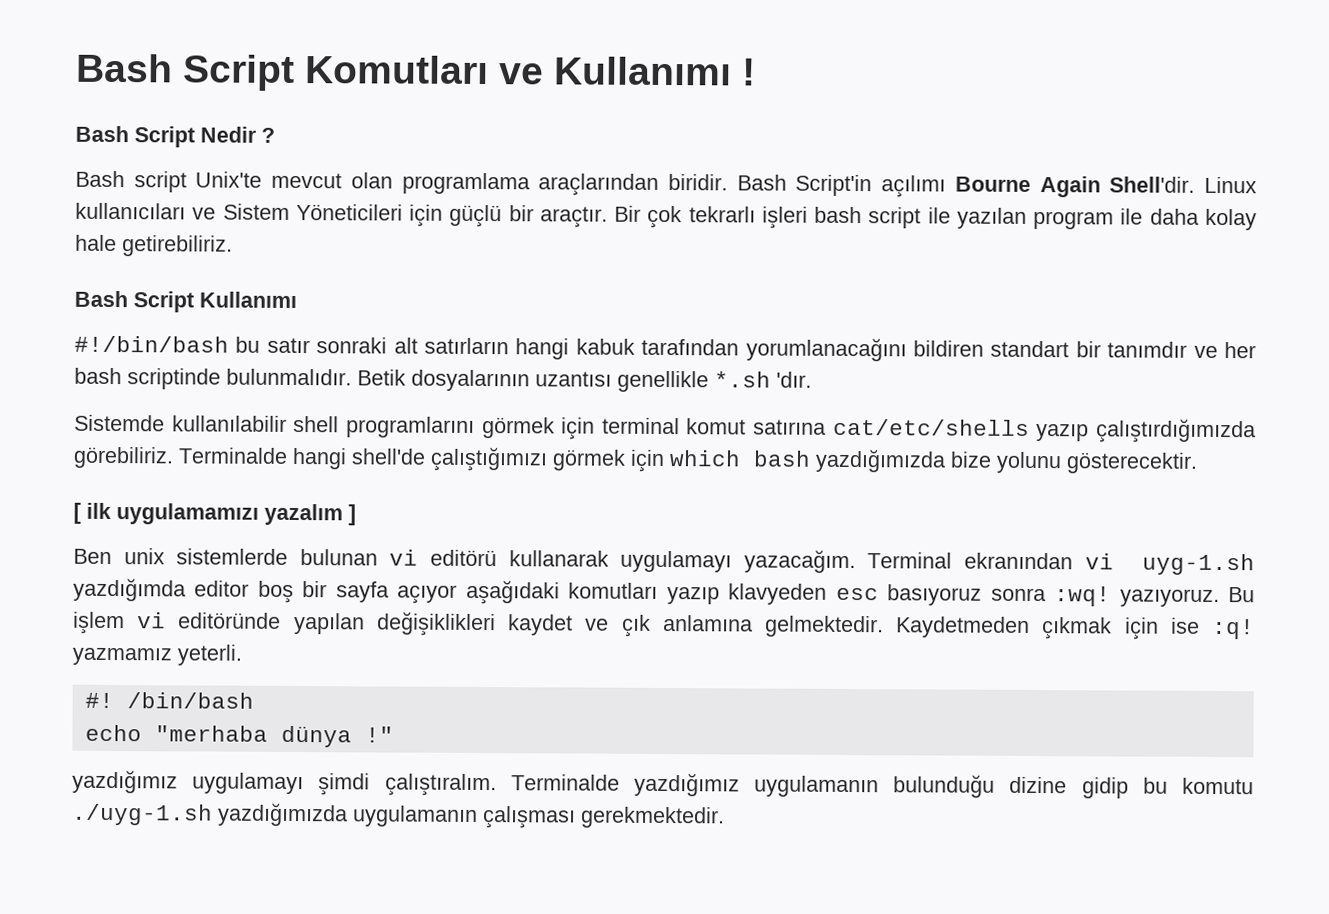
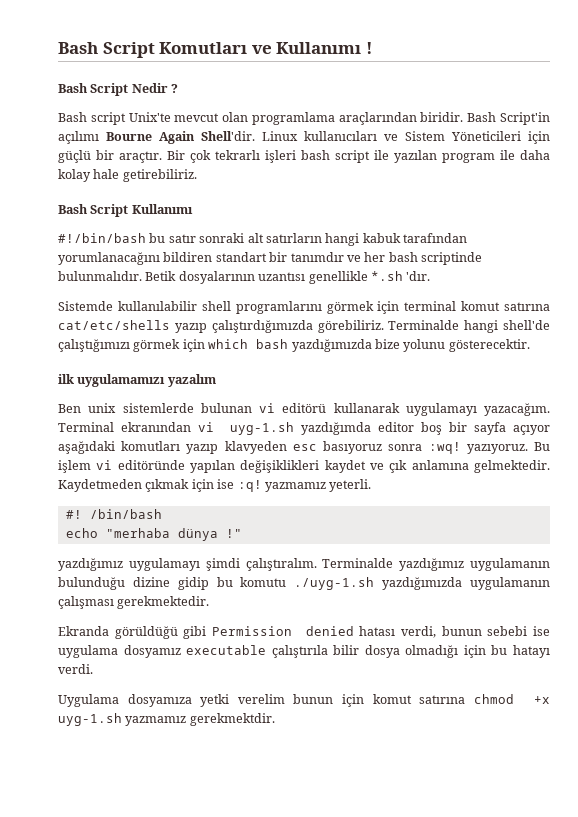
[73,502,81,524] [ -> (530, 345) none
[348,504,356,526] ] -> (216, 380) none
(725, 817) none -> [58,626,550,639] [58,645,550,658] [58,664,93,674] [58,694,550,707] [58,713,275,726] // Ekranda görüldüğü gibi Permission denied hatası verdi, bunun sebebi ise uygulama dosyamız executable çalıştırıla bilir dosya olmadığı için bu hatayı verdi. // Uygulama dosyamıza yetki verelim bunun için komut satırına chmod +x uyg-1.sh yazmamız gerekmektdir.

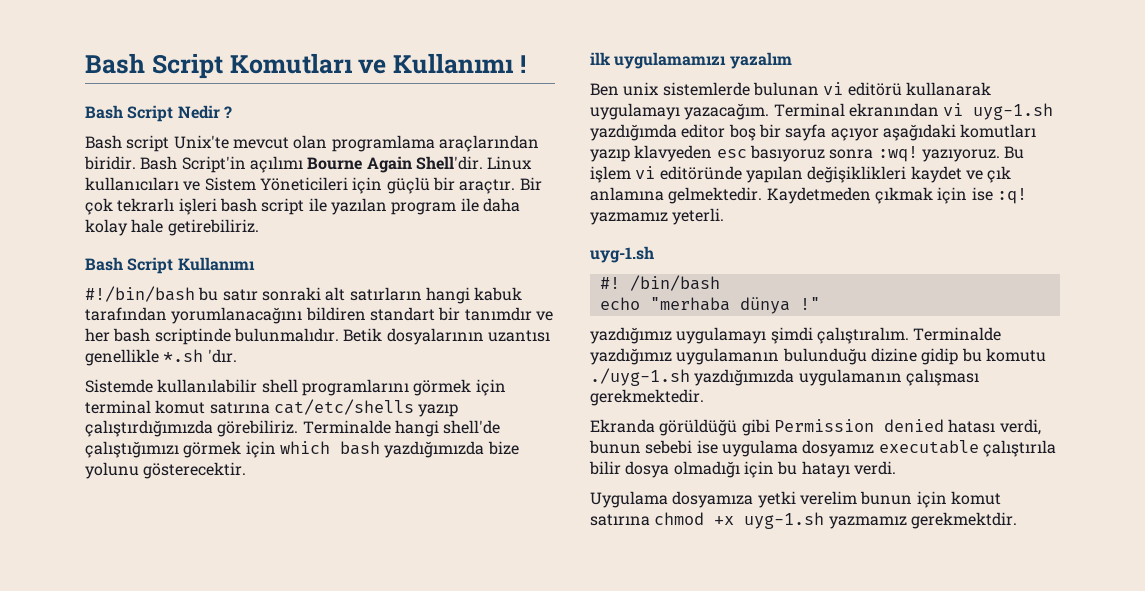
(372, 485) none -> [590,246,654,263] // uyg-1.sh

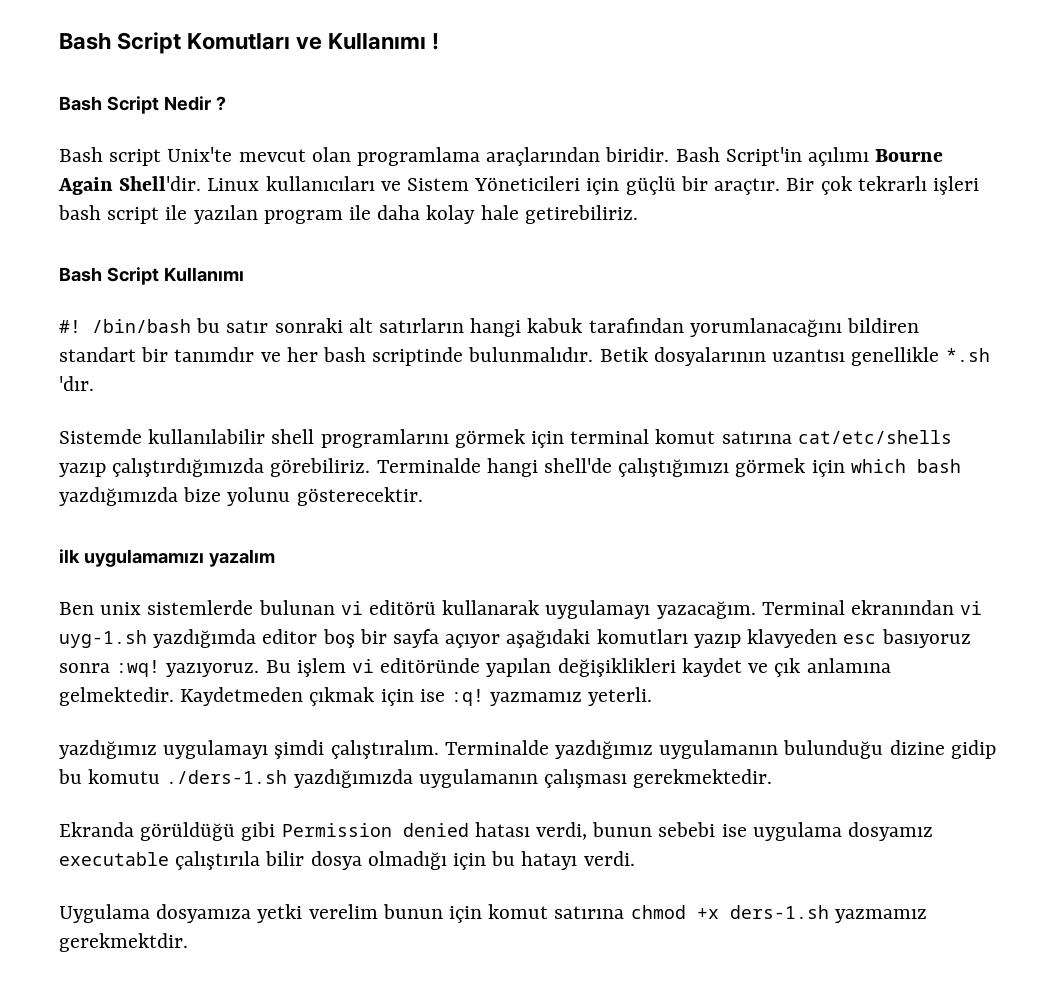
[85,286,195,302] #!/bin/bash -> [59,319,191,333] #! /bin/bash
[590,246,654,263] [599,275,720,291] [599,297,820,314] // uyg-1.sh // #! /bin/bash // echo "merhaba dünya !" -> (653, 696) none
[590,368,690,386] ./uyg-1.sh -> [166,770,288,784] ./ders-1.sh
[744,512,825,529] uyg-1.sh -> [729,905,829,919] ders-1.sh

